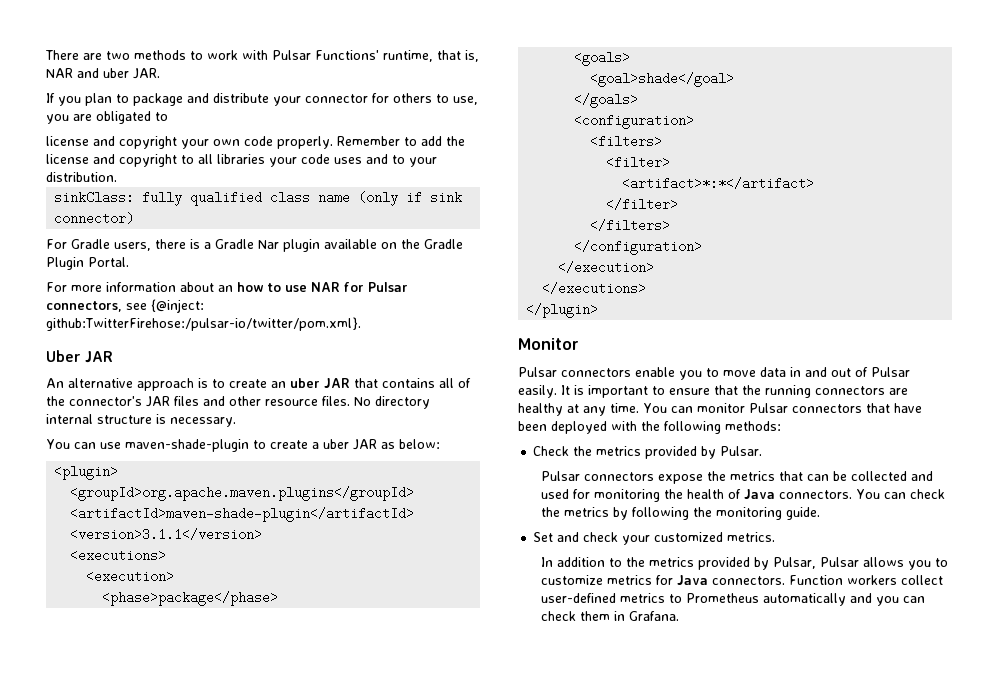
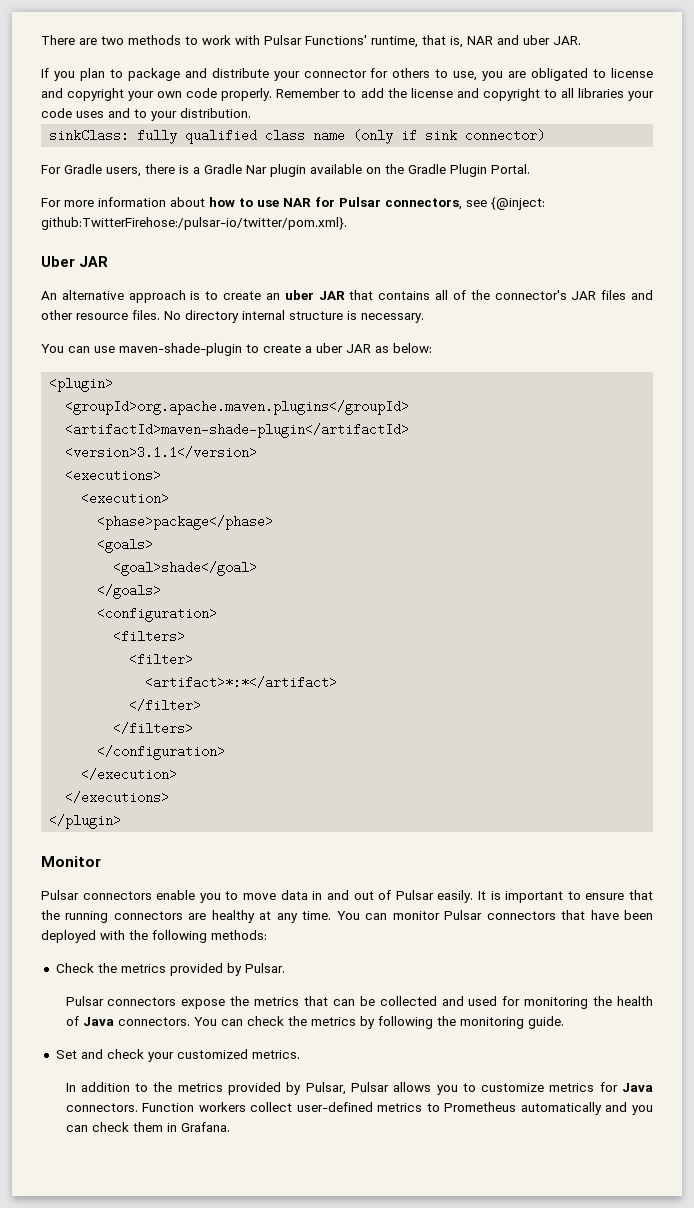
(168, 116) // -> (607, 73) none
[218,285,233,292] an -> (205, 202) none

